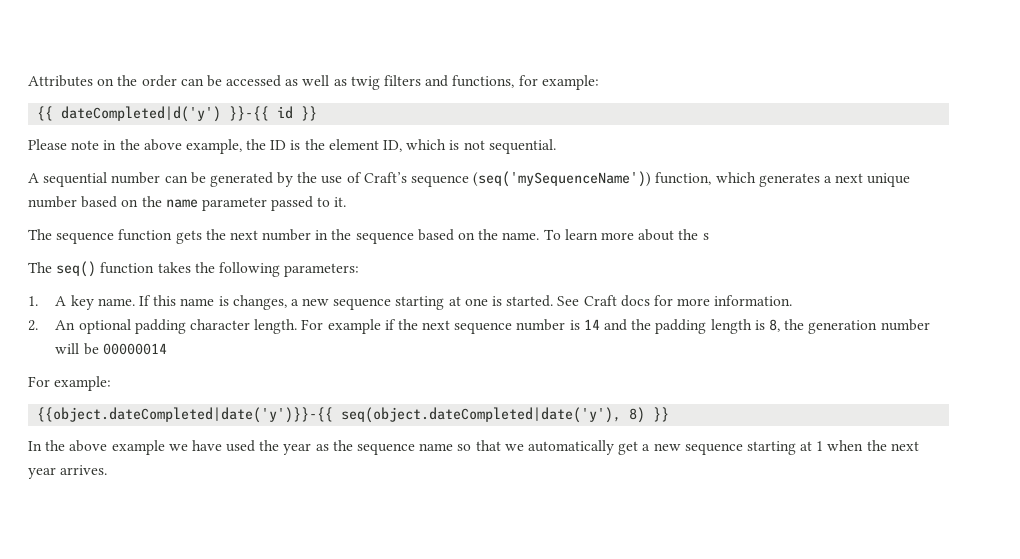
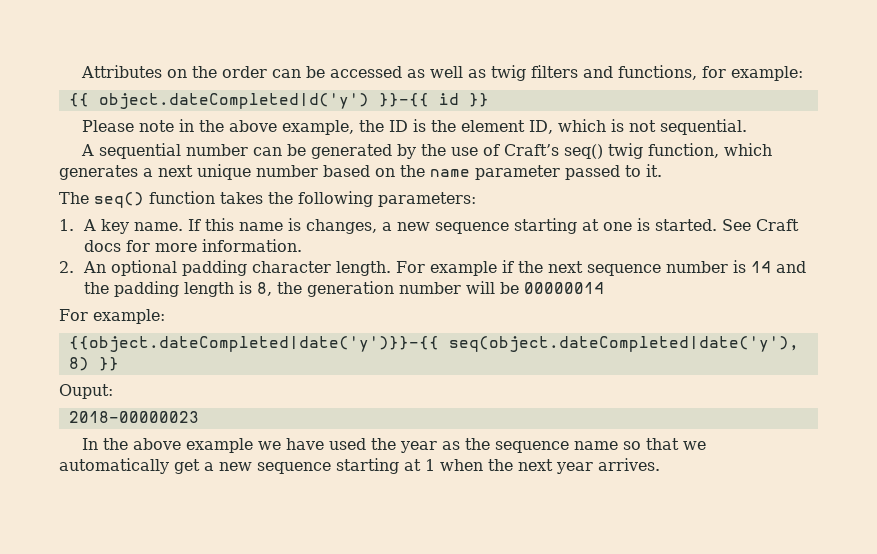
[61,106,222,122] dateCompleted|d('y') -> [98,93,369,109] object.dateCompleted|d('y')
[411,171,652,187] sequence (seq('mySequenceName')) -> [563,143,643,159] seq() twig
[28,229,709,244] // The sequence function gets the next number in the sequence based on the name. To learn more about the s -> (662, 170) none
(670, 414) none -> [59,384,113,399] [68,411,199,423] // Ouput: // 2018-00000023

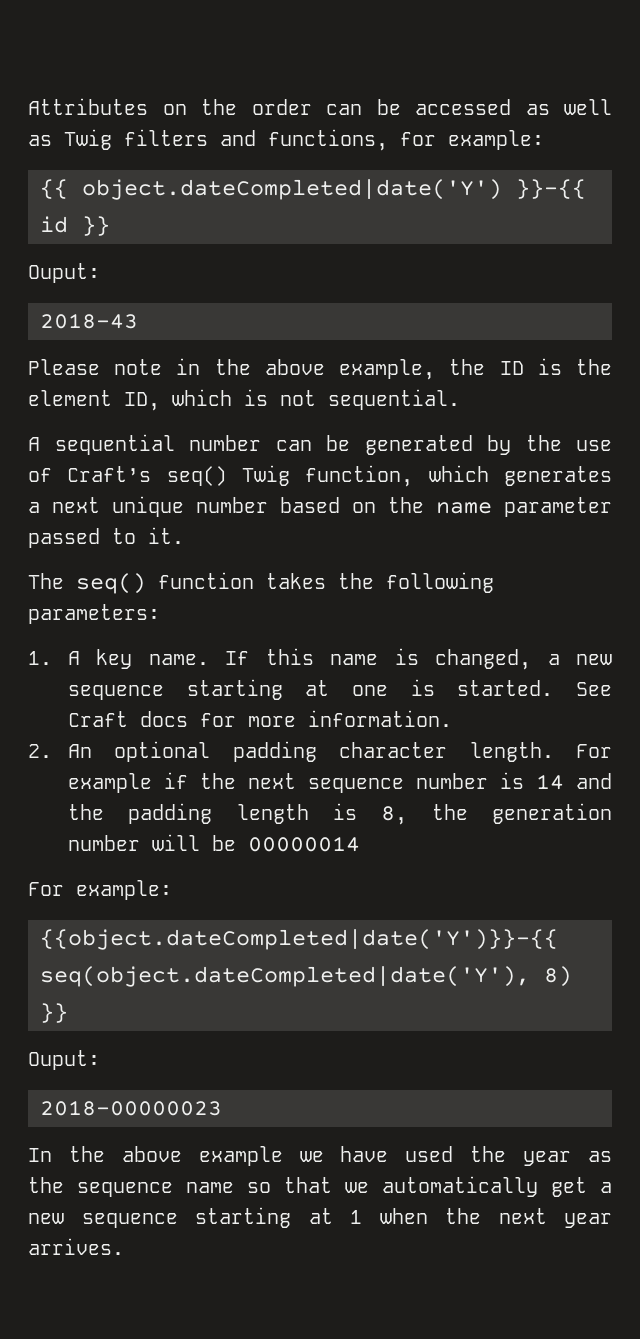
[490,65,526,81] twig -> [64,129,112,150] Twig
[98,93,369,109] object.dateCompleted|d('y') -> [82,179,502,200] object.dateCompleted|date('Y')
(489, 100) none -> [28,263,100,283] [40,313,138,329] // Ouput: // 2018-43
[607,143,643,159] twig -> [242,465,290,486] Twig
[306,219,378,234] changes, -> [435,649,532,670] changed,
[68,336,799,352] {{object.dateCompleted|date('y')}}-{{ seq(object.dateCompleted|date('y'), -> [40,929,558,950] [40,966,530,987] {{object.dateCompleted|date('Y')}}-{{ seq(object.dateCompleted|date('Y'),

